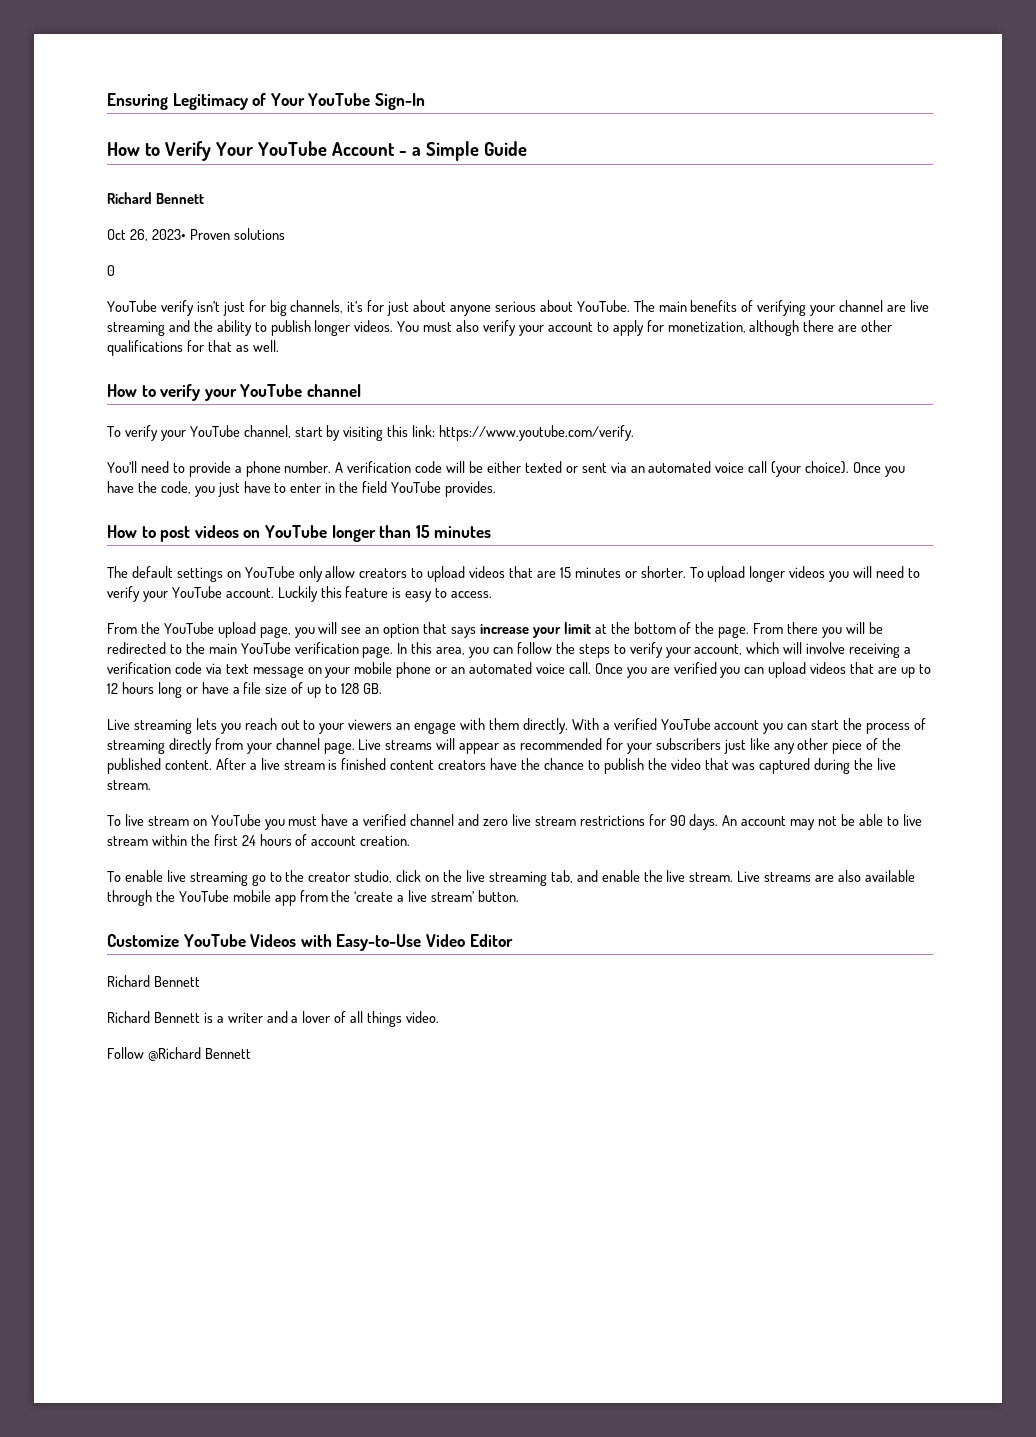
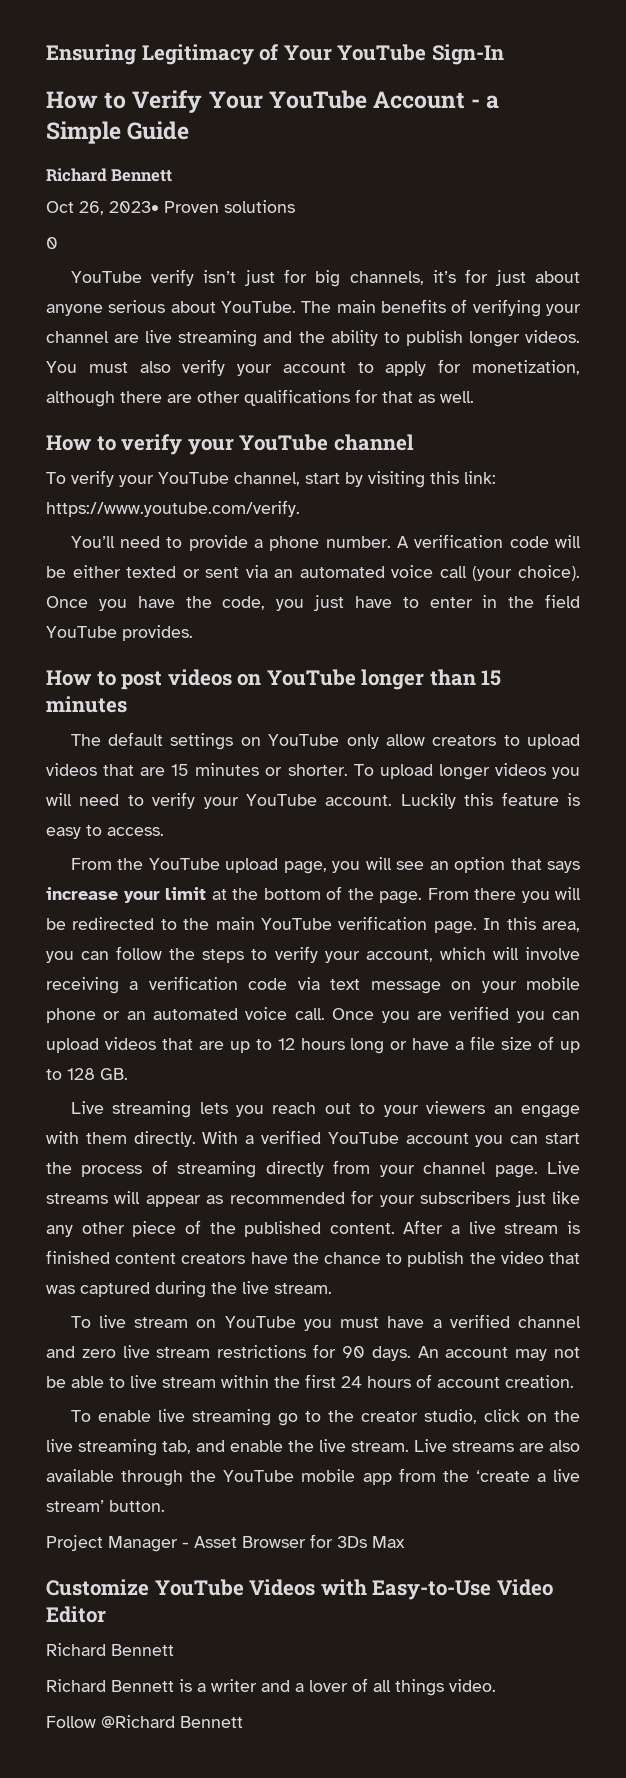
(520, 896) none -> [46,1534,405,1552] // Project Manager - Asset Browser for 3Ds Max

